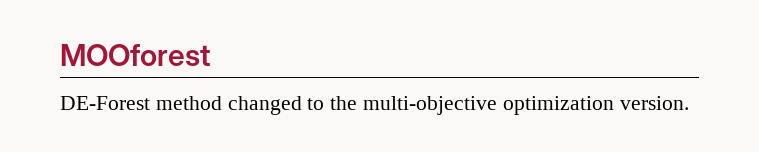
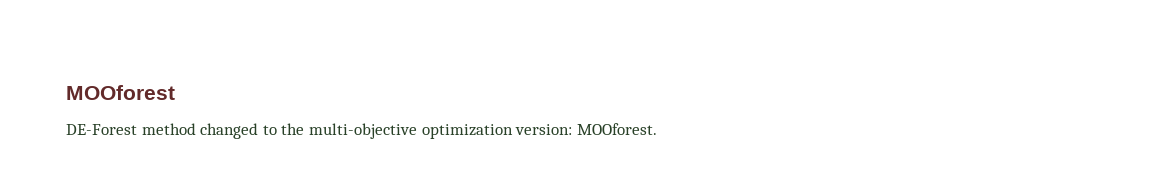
[619,96,689,110] version. -> [515,123,657,135] version: MOOforest.

